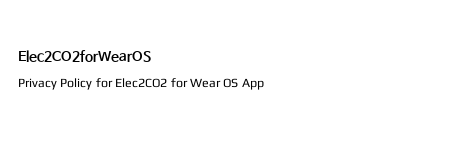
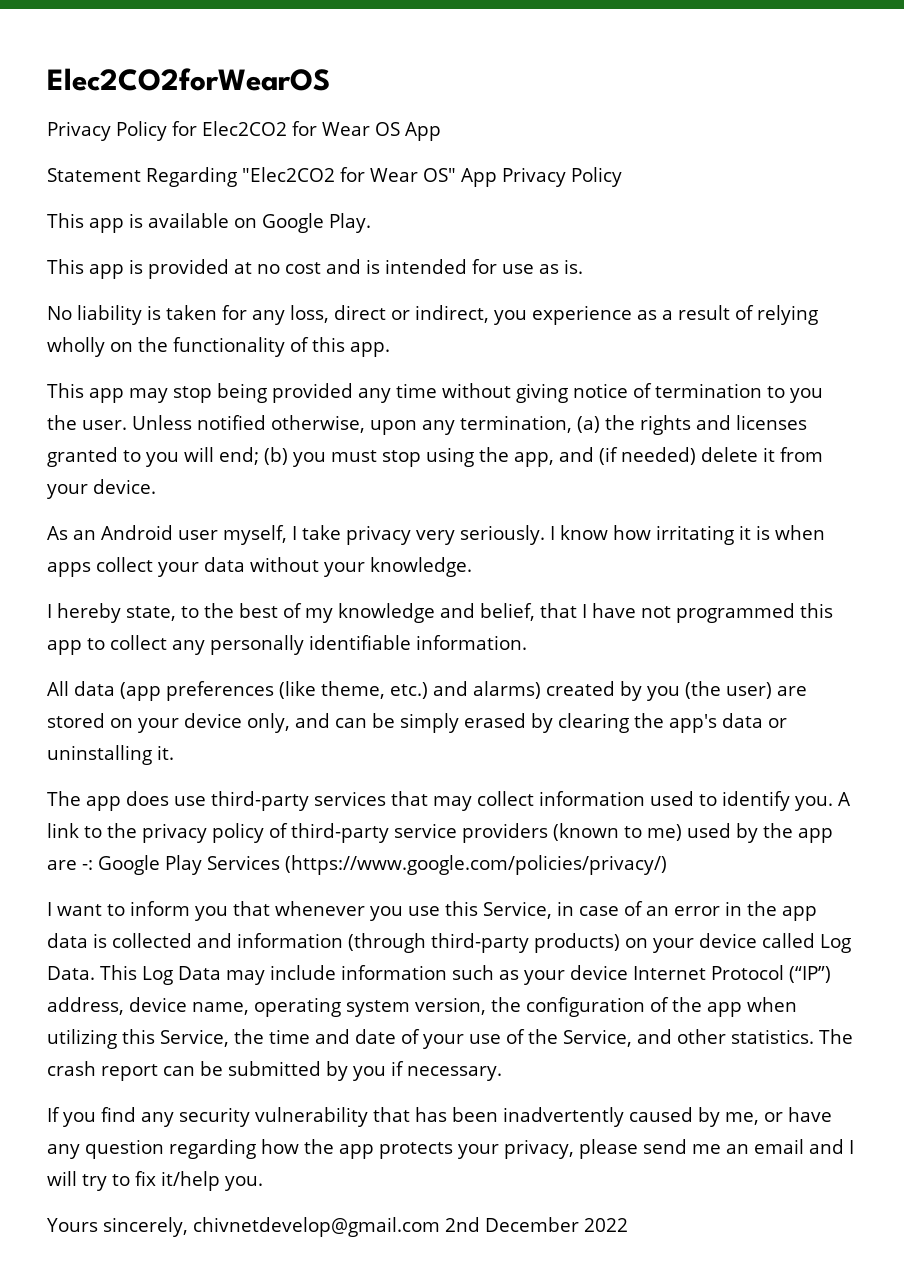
(264, 84) none -> [47,167,622,187] [47,213,371,233] [47,259,583,279] [47,305,818,325] [47,337,390,357] [47,383,823,403] [47,415,807,435] [47,447,823,467] [47,479,156,499] [47,525,825,545] [47,557,472,577] [47,603,833,623] [47,635,527,655] [47,681,807,701] [47,713,787,733] [47,745,174,765] [47,791,851,811] [47,823,833,843] [47,855,667,875] [47,901,817,921] [47,933,851,953] [47,965,831,985] [47,997,797,1017] [47,1029,853,1049] [47,1061,502,1081] [47,1107,832,1127] [47,1139,854,1159] [47,1171,263,1191] [47,1217,628,1237] // Statement Regarding "Elec2CO2 for Wear OS" App Privacy Policy // This app is available on Google Play. // This app is provided at no cost and is intended for use as is. // No liability is taken for any loss, direct or indirect, you experience as a result of relying wholly on the functionality of this app. // This app may stop being provided any time without giving notice of termination to you the user. Unless notified otherwise, upon any termination, (a) the rights and licenses granted to you will end; (b) you must stop using the app, and (if needed) delete it from your device. // As an Android user myself, I take privacy very seriously. I know how irritating it is when apps collect your data without your knowledge. // I hereby state, to the best of my knowledge and belief, that I have not programmed this app to collect any personally identifiable information. // All data (app preferences (like theme, etc.) and alarms) created by you (the user) are stored on your device only, and can be simply erased by clearing the app's data or uninstalling it. // The app does use third-party services that may collect information used to identify you. A link to the privacy policy of third-party service providers (known to me) used by the app are -: Google Play Services (https://www.google.com/policies/privacy/) // I want to inform you that whenever you use this Service, in case of an error in the app data is collected and information (through third-party products) on your device called Log Data. This Log Data may include information such as your device Internet Protocol (“IP”) address, device name, operating system version, the configuration of the app when utilizing this Service, the time and date of your use of the Service, and other statistics. The crash report can be submitted by you if necessary. // If you find any security vulnerability that has been inadvertently caused by me, or have any question regarding how the app protects your privacy, please send me an email and I will try to fix it/help you. // Yours sincerely, chivnetdevelop@gmail.com 2nd December 2022

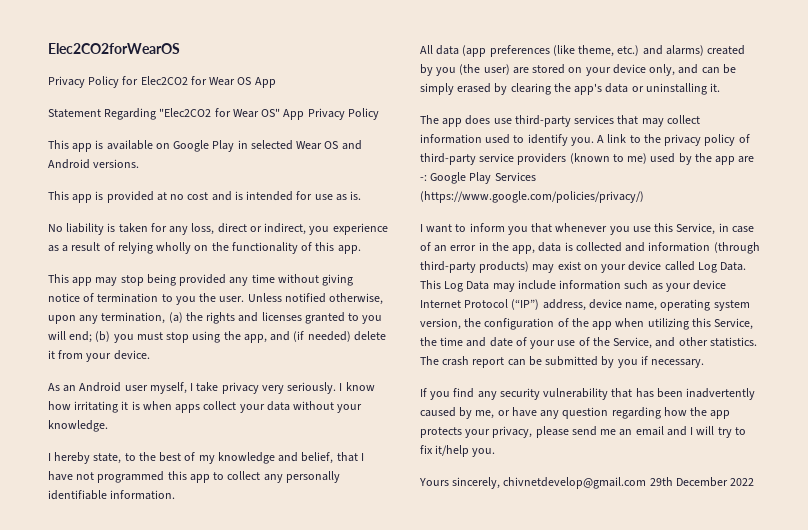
[329,213,371,233] Play. -> [212,140,362,152] [48,159,140,169] Play in selected Wear OS and Android versions.
[782,906,817,921] app -> [512,245,536,254] app,
(620, 943) none -> [532,261,581,273] may exist
[444,1217,480,1232] 2nd -> [649,477,673,486] 29th

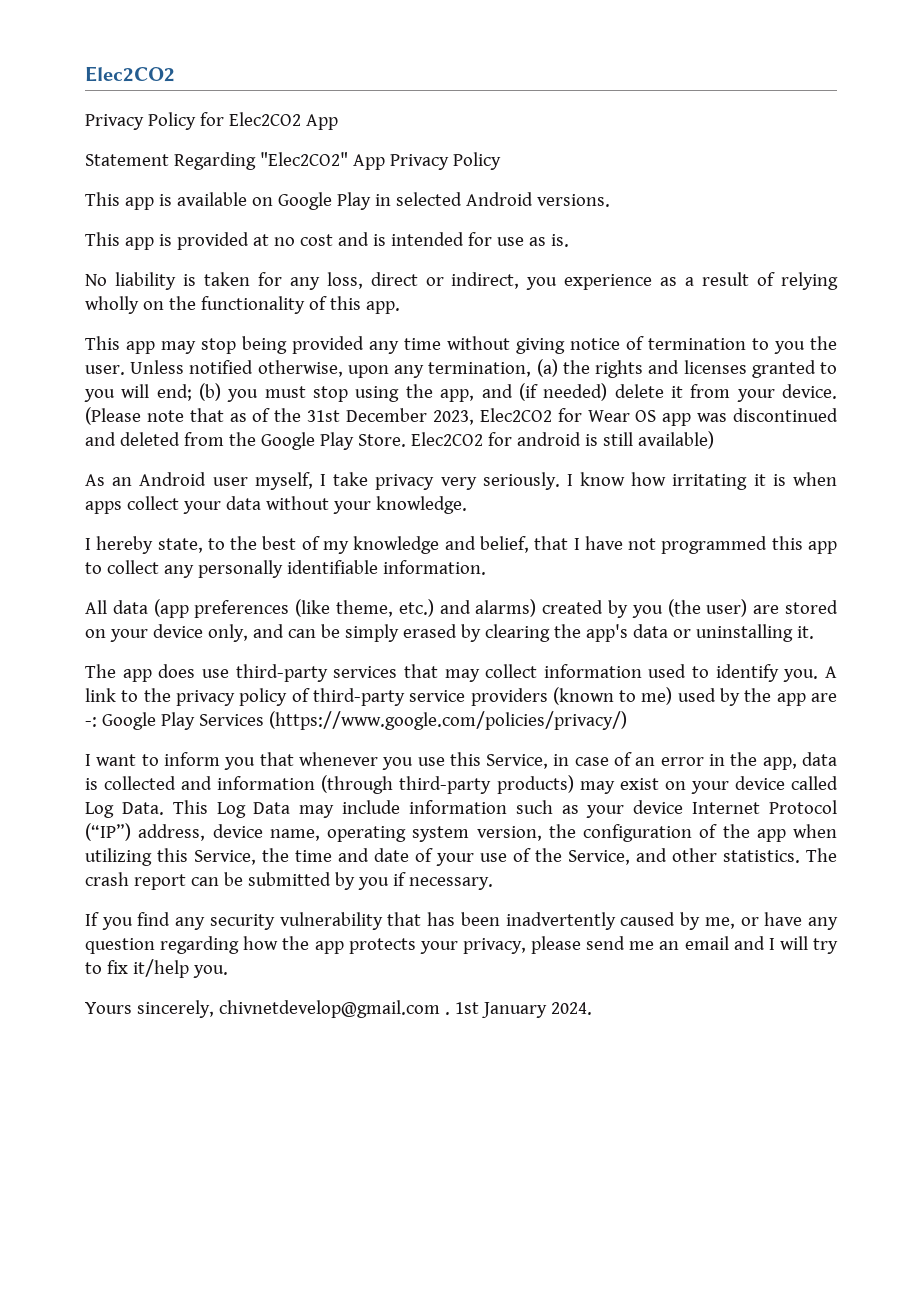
[48,43,180,54] Elec2CO2forWearOS -> [85,66,175,82] Elec2CO2
[190,76,252,86] for Wear OS -> (301, 119) none
[159,108,281,118] "Elec2CO2 for Wear OS" -> [259,152,348,166] "Elec2CO2"
[296,140,362,150] Wear OS and -> (462, 199) none
(150, 355) none -> [85,407,839,426] [85,431,714,450] (Please note that as of the 31st December 2023, Elec2CO2 for Wear OS app was discontinued and deleted from the Google Play Store. Elec2CO2 for android is still available)
[649,477,755,487] 29th December 2022 -> [444,1002,592,1018] . 1st January 2024.

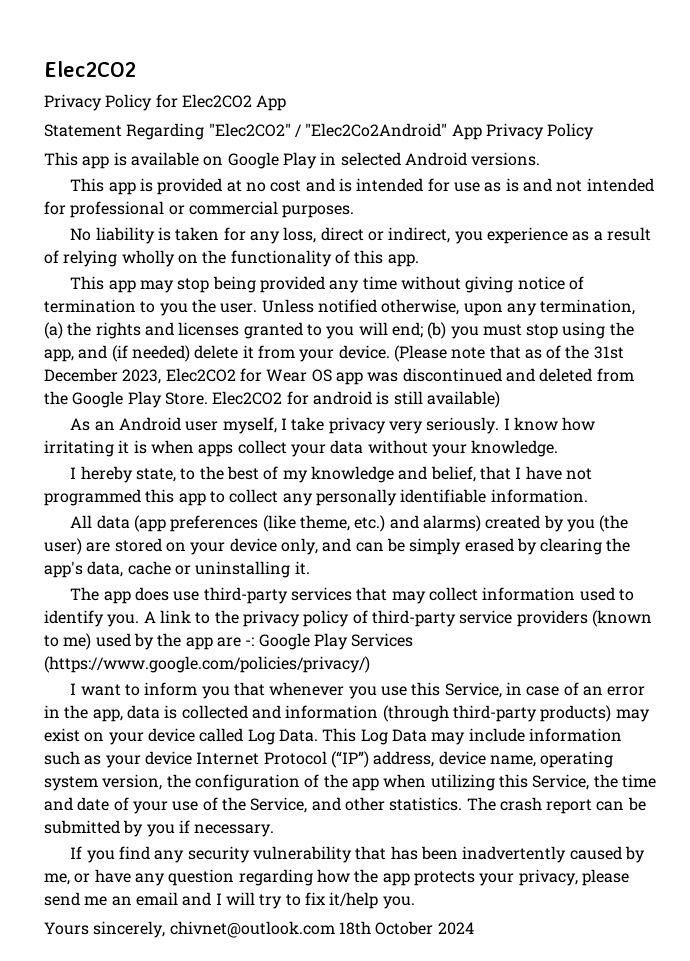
(348, 159) none -> [294,123,448,137] / "Elec2Co2Android"
[550,234,569,247] is. -> [505,178,654,192] [44,201,355,218] is and not intended for professional or commercial purposes.
[632,624,668,638] data -> [87,561,171,577] data, cache
[218,1000,592,1018] chivnetdevelop@gmail.com . 1st January 2024. -> [169,921,474,938] chivnet@outlook.com 18th October 2024

